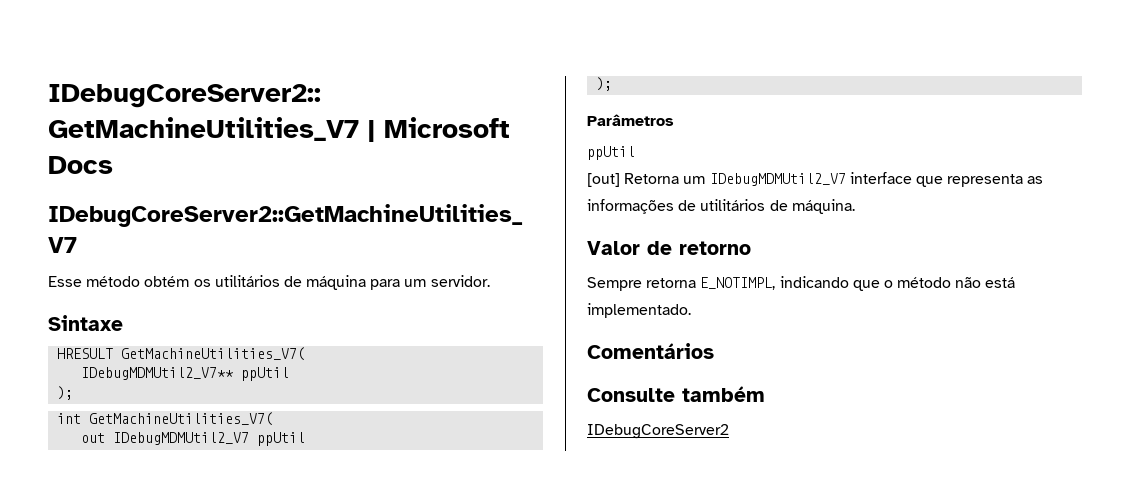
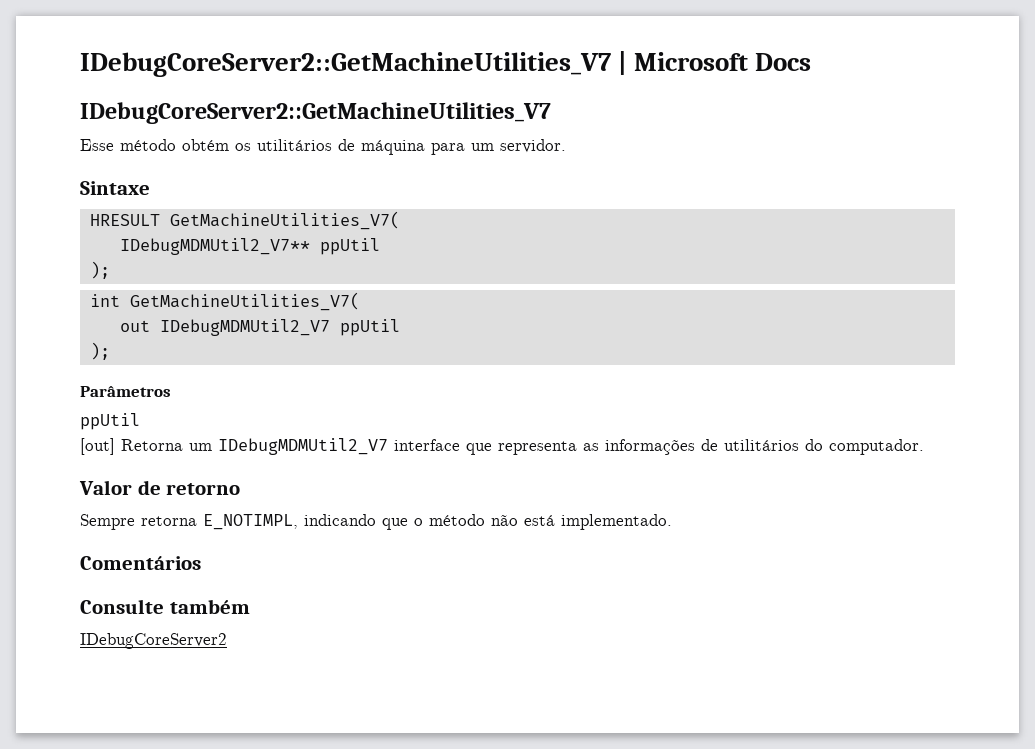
[769,199,855,214] de máquina. -> [805,439,924,455] do computador.

